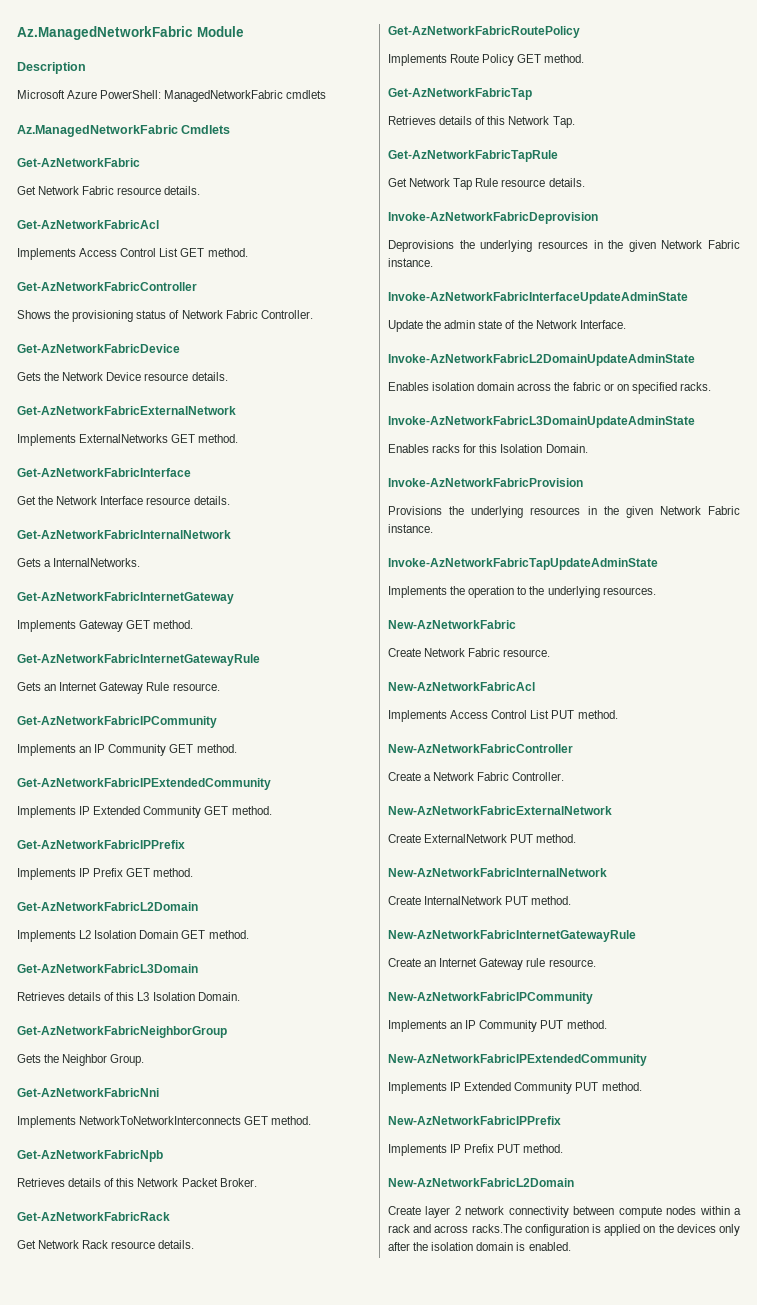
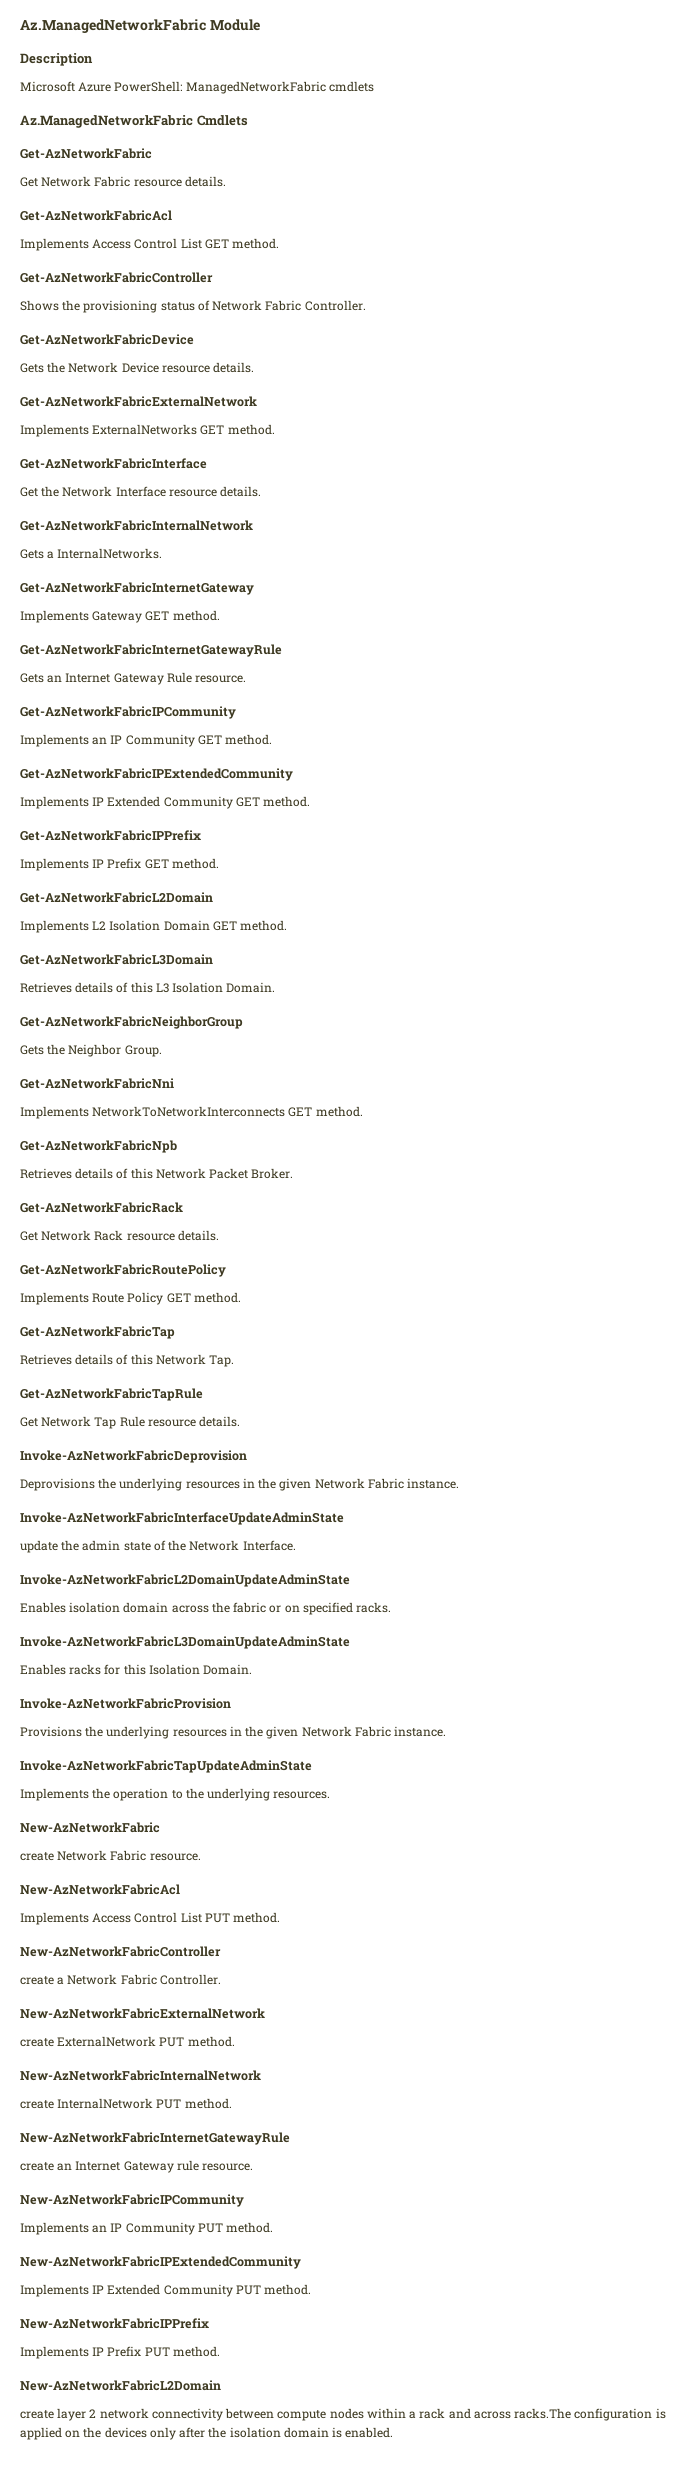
[388,320,423,332] Update -> [20,1540,58,1553] update
[388,648,421,657] Create -> [20,1852,54,1861] create
[388,772,421,781] Create -> [20,1976,54,1985] create
[388,834,421,843] Create -> [20,2038,54,2047] create
[388,896,421,905] Create -> [20,2100,54,2109] create
[388,958,421,967] Create -> [20,2162,54,2171] create
[388,1206,421,1215] Create -> [20,2410,54,2419] create

